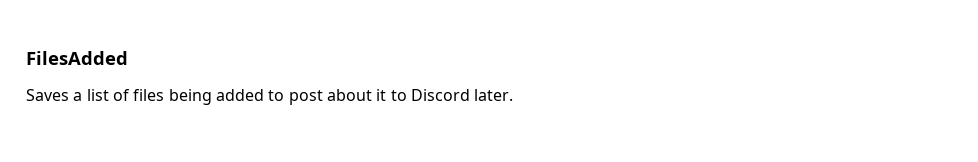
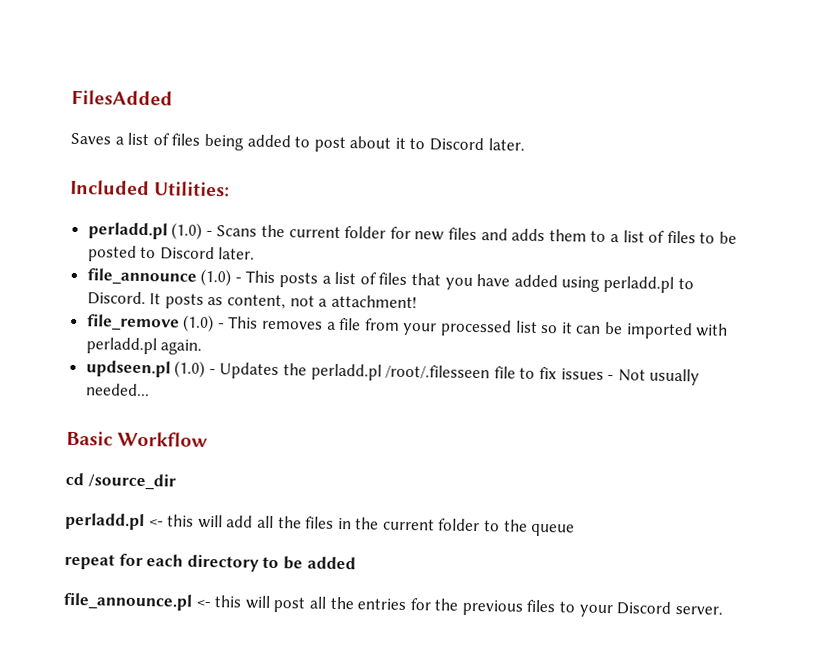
(514, 95) none -> [70,179,231,197] [87,222,737,244] [87,245,256,262] [86,268,694,293] [86,291,417,310] [86,314,729,340] [85,337,203,355] [85,360,701,386] [85,383,150,397] [66,430,209,448] [65,472,176,490] [65,512,576,537] [64,553,356,572] [63,592,723,618] // Included Utilities: // perladd.pl (1.0) - Scans the current folder for new files and adds them to a list of files to be posted to Discord later. // file_announce (1.0) - This posts a list of files that you have added using perladd.pl to Discord. It posts as content, not a attachment! // file_remove (1.0) - This removes a file from your processed list so it can be imported with perladd.pl again. // updseen.pl (1.0) - Updates the perladd.pl /root/.filesseen file to fix issues - Not usually needed... // Basic Workflow // cd /source_dir // perladd.pl <- this will add all the files in the current folder to the queue // repeat for each directory to be added // file_announce.pl <- this will post all the entries for the previous files to your Discord server.

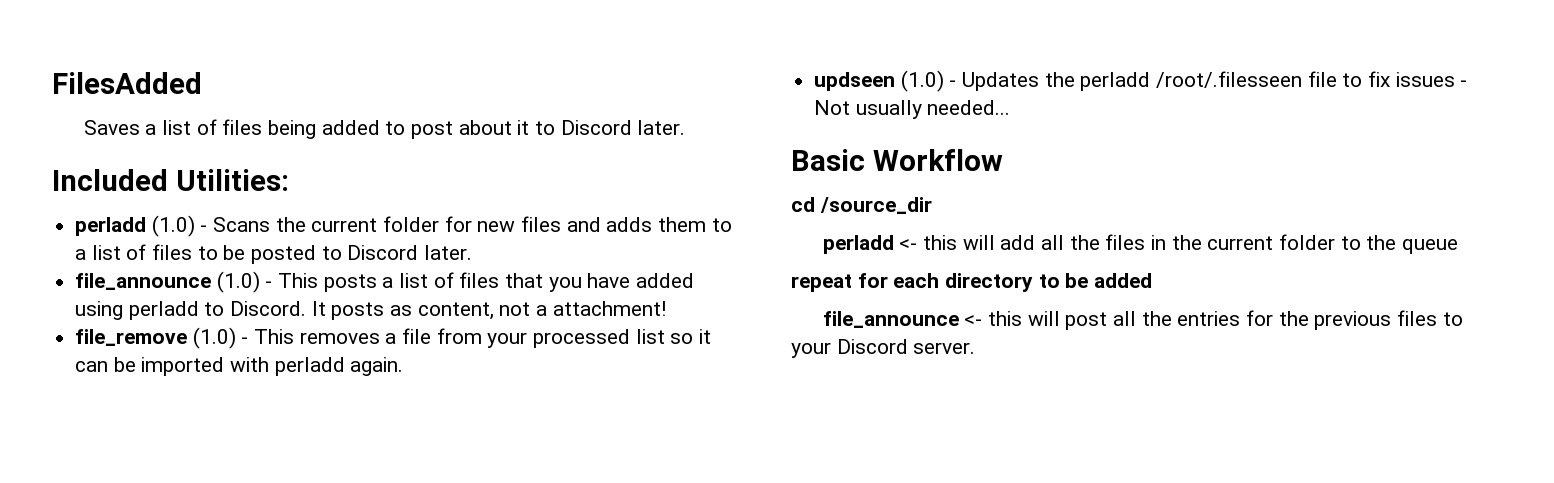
[87,222,168,240] perladd.pl -> [75,217,147,236] perladd
[602,275,674,293] perladd.pl -> [128,301,199,320] perladd
[85,337,157,355] perladd.pl -> [274,357,345,376] perladd
[85,360,171,378] updseen.pl -> [814,72,896,91] updseen
[310,363,382,381] perladd.pl -> [1080,72,1151,91] perladd
[65,512,145,531] perladd.pl -> [822,235,894,254] perladd
[63,592,193,611] file_announce.pl -> [822,311,959,328] file_announce

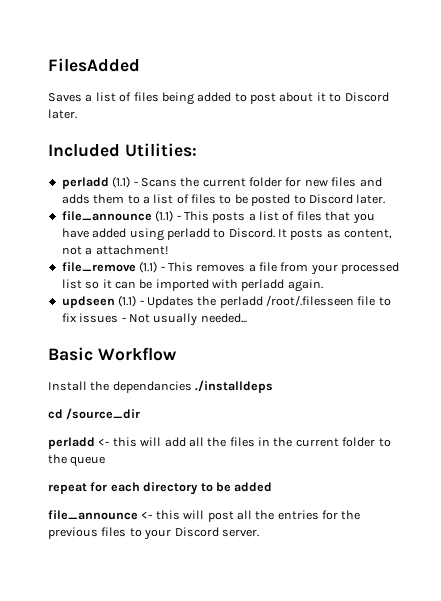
[151,215,195,237] (1.0) -> [112,176,131,188] (1.1)
[216,271,260,293] (1.0) -> [155,210,174,222] (1.1)
[192,327,236,349] (1.0) -> [139,261,158,273] (1.1)
[900,70,944,92] (1.0) -> [118,295,137,307] (1.1)
(1003, 160) none -> [48,380,274,393] // Install the dependancies ./installdeps

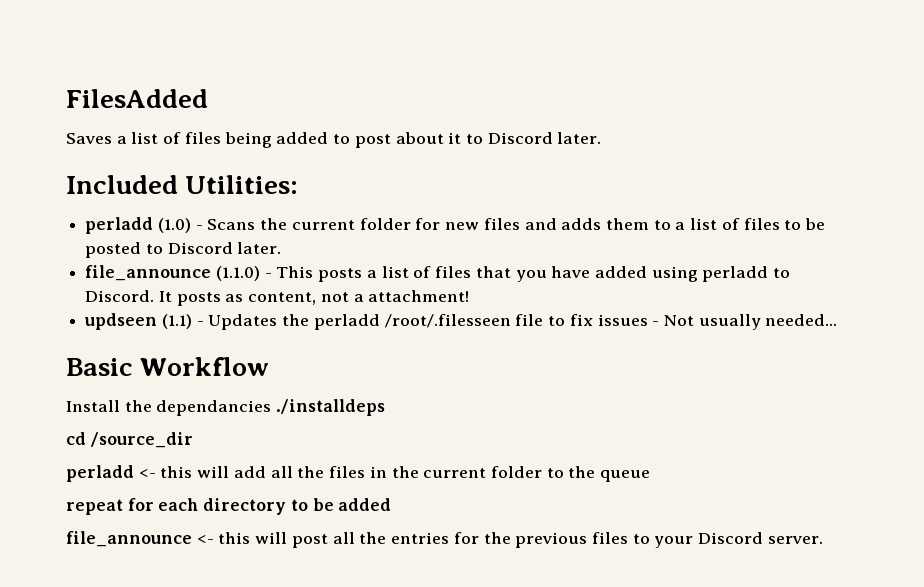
[112,176,131,188] (1.1) -> [157,218,191,233] (1.0)
[155,210,174,222] (1.1) -> [215,266,260,281] (1.1.0)
[61,261,400,275] [61,279,323,292] // file_remove (1.1) - This removes a file from your processed list so it can be imported with perladd again. -> (470, 296) none

